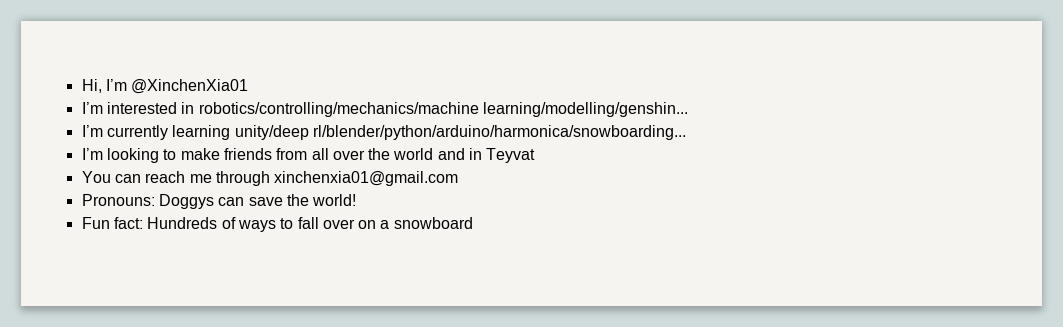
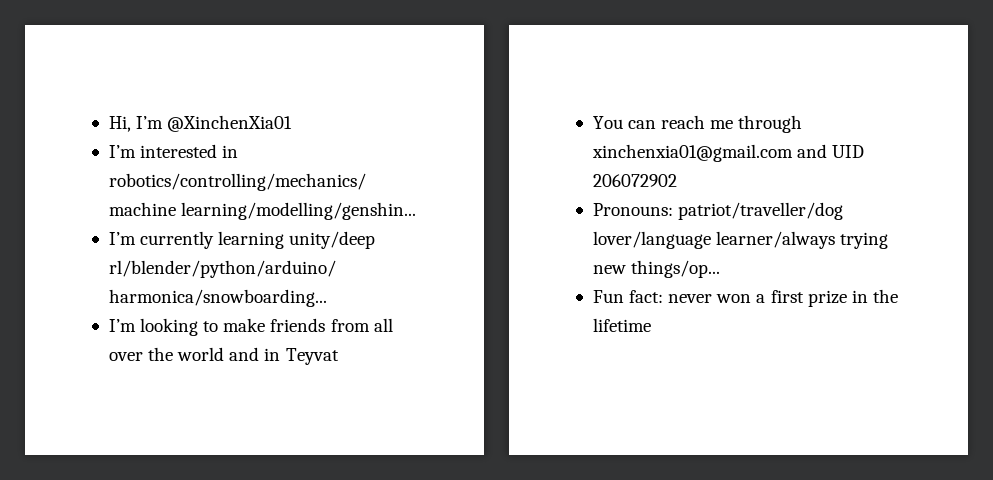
[81,194,357,209] [81,217,473,232] // Pronouns: Doggys can save the world! // Fun fact: Hundreds of ways to fall over on a snowboard -> [797,144,865,158] [592,174,677,187] [592,202,844,220] [592,231,889,249] [592,260,721,278] [592,289,898,307] [592,318,651,332] and UID 206072902 // Pronouns: patriot/traveller/dog lover/language learner/always trying new things/op... // Fun fact: never won a first prize in the lifetime

